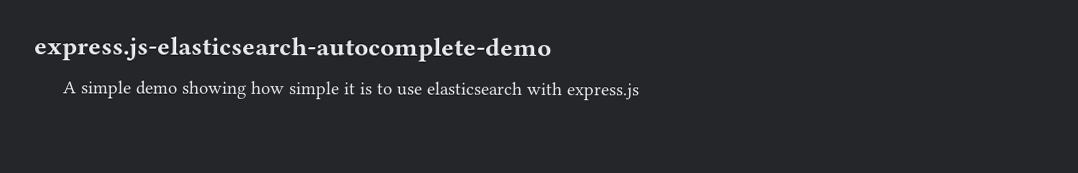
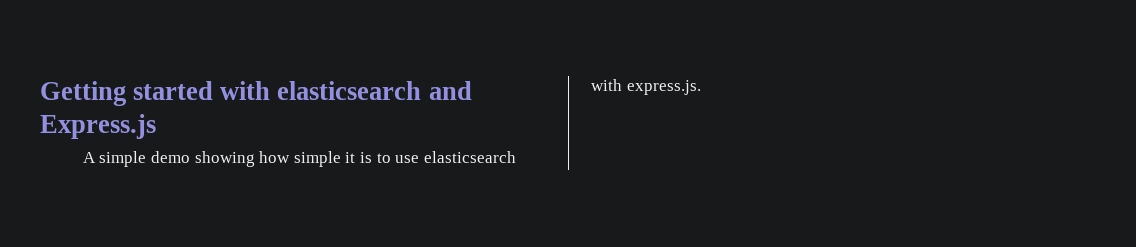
[34,36,552,63] express.js-elasticsearch-autocomplete-demo -> [40,81,472,106] [40,114,156,139] Getting started with elasticsearch and Express.js
[566,83,641,101] express.js -> [626,80,701,95] express.js.

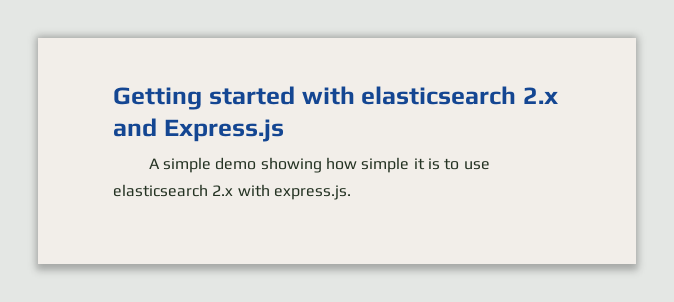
(422, 90) none -> [523,87,558,104] 2.x
(516, 157) none -> [212,185,234,196] 2.x

